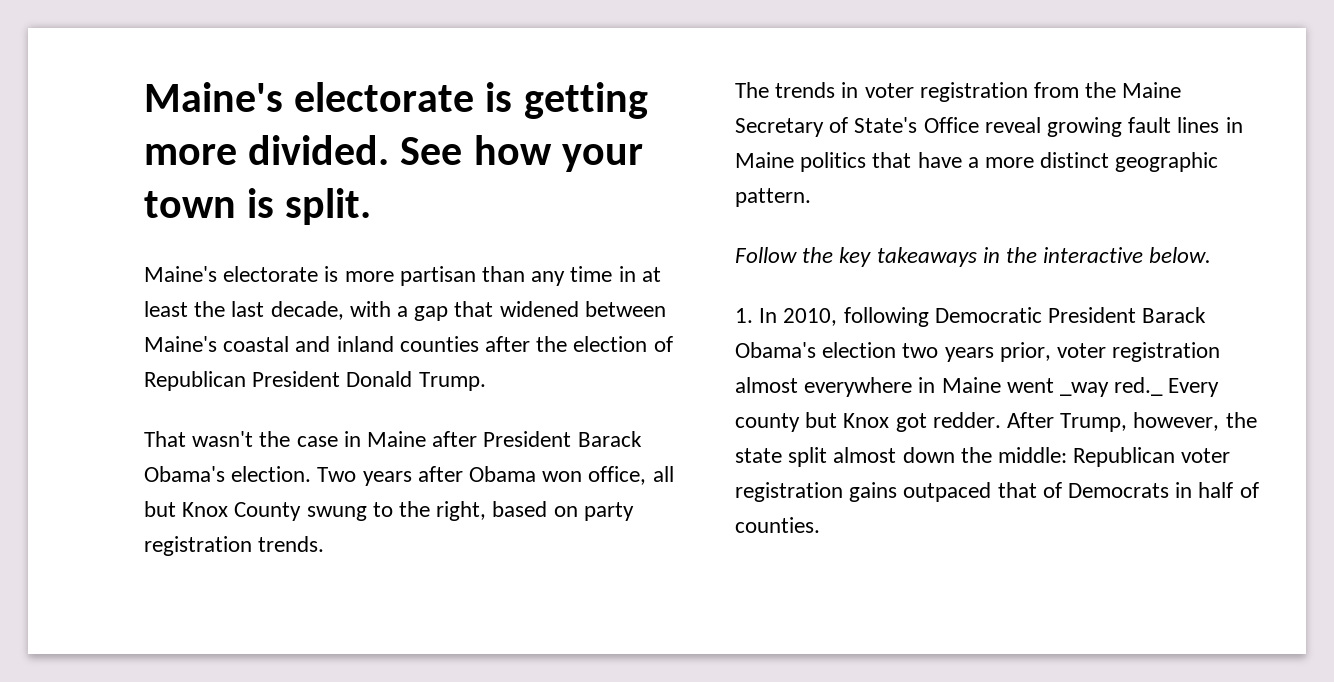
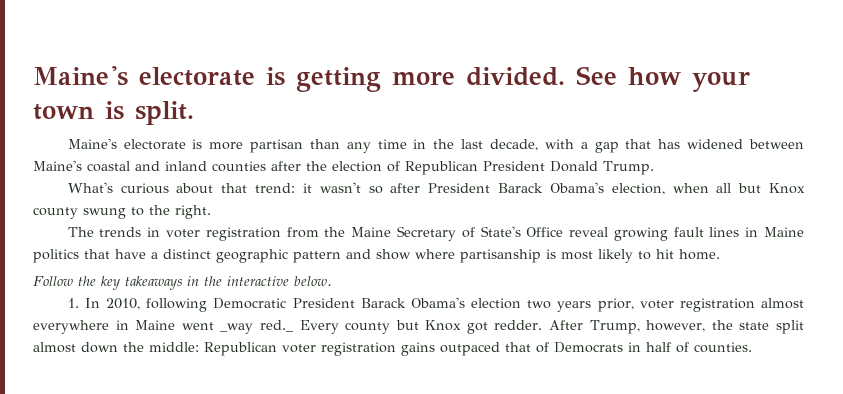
[641,267,661,282] [144,301,188,317] at least -> (427, 144) none
(494, 309) none -> [658,139,681,149] has
[144,431,642,447] [144,466,647,486] That wasn't the case in Maine after President Barack Obama's election. Two years after Obama won office, -> [67,182,709,195] What's curious about that trend: it wasn't so after President Barack Obama's election, when
[234,502,302,521] County -> [33,207,78,219] county
[436,501,634,521] [144,536,325,556] right, based on party registration trends. -> [175,205,211,219] right.
[985,157,1035,168] more -> (158, 255) none
[735,188,811,207] pattern. -> [293,249,720,263] pattern and show where partisanship is most likely to hit home.

